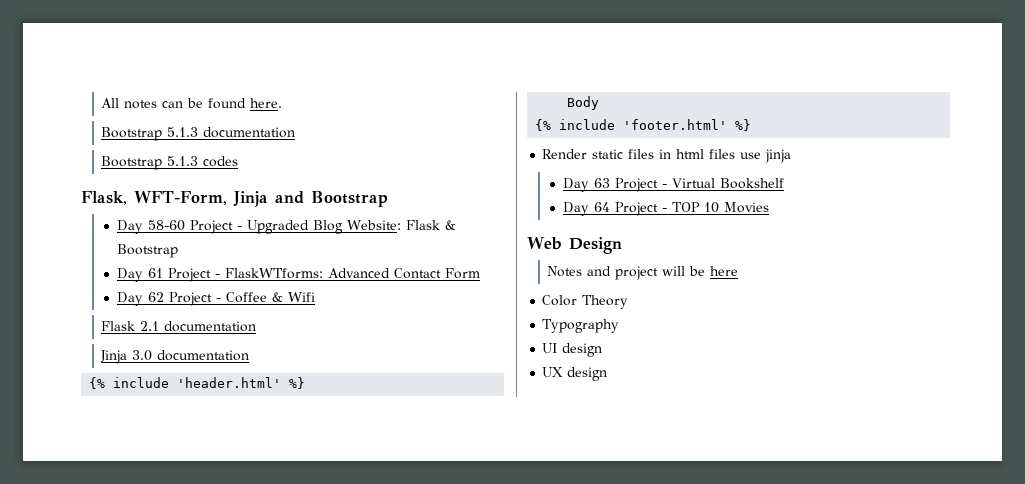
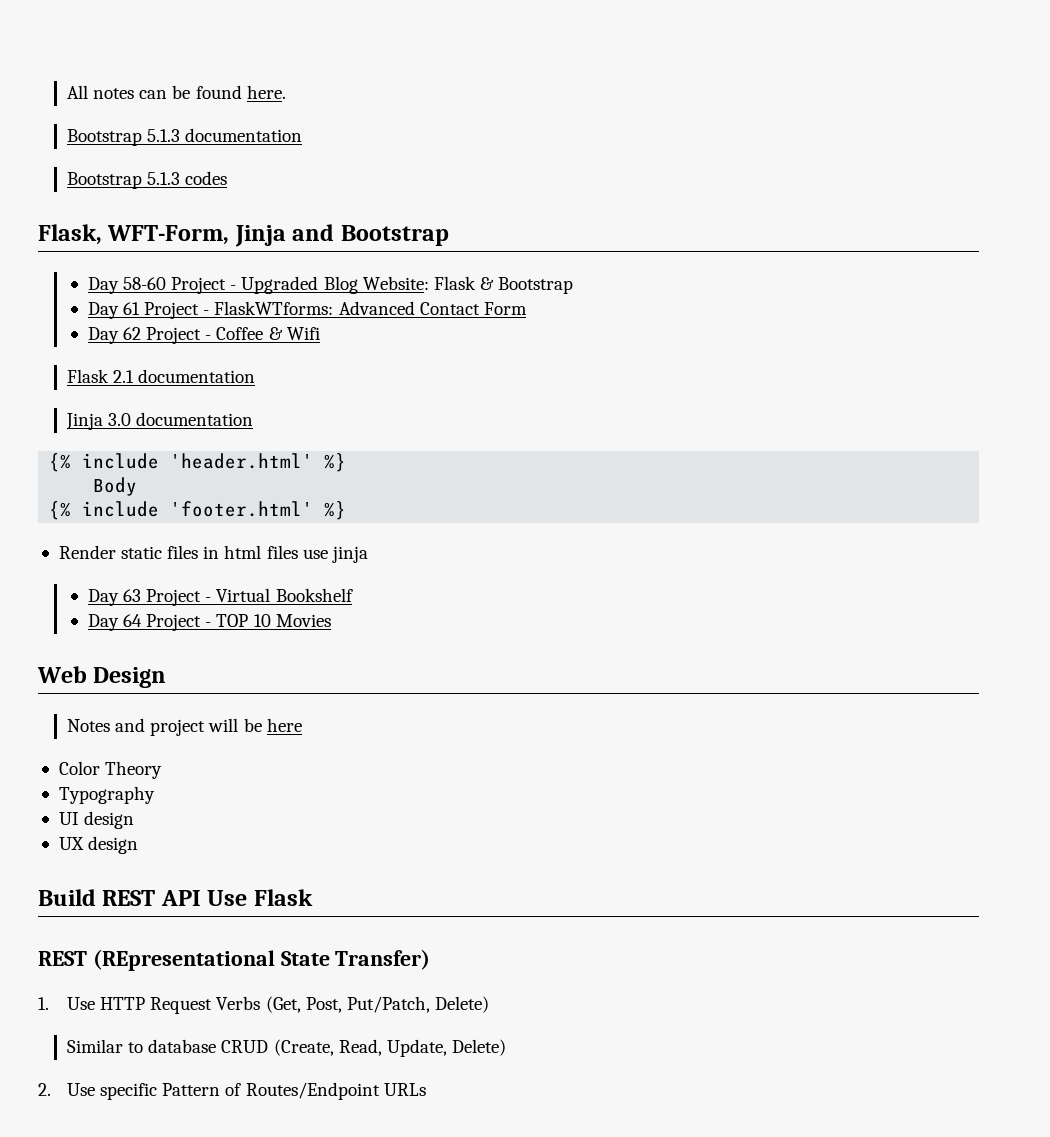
(608, 374) none -> [38,889,313,906] [38,949,431,971] [38,996,489,1014] [67,1039,506,1057] [38,1082,426,1100] // Build REST API Use Flask // REST (REpresentational State Transfer) // 1. Use HTTP Request Verbs (Get, Post, Put/Patch, Delete) // Similar to database CRUD (Create, Read, Update, Delete) // 2. Use specific Pattern of Routes/Endpoint URLs

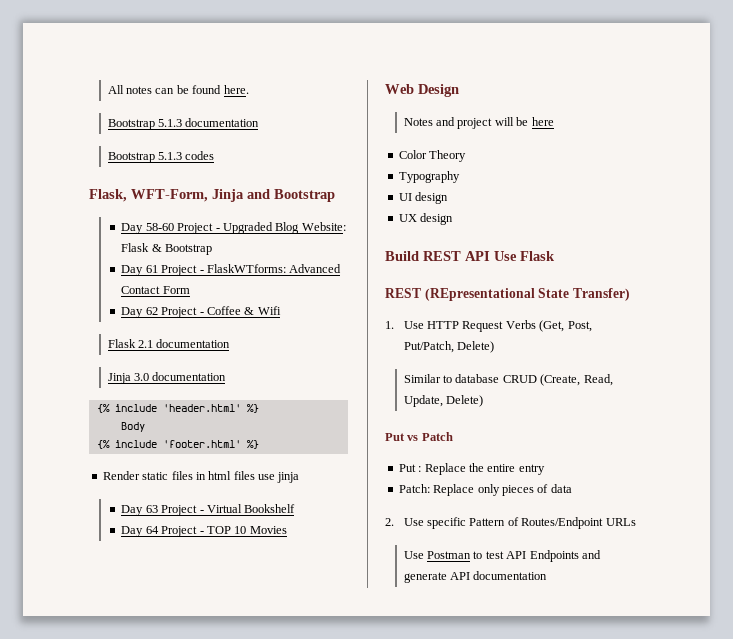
(506, 1047) none -> [385,432,453,441] [398,463,545,475] [398,484,572,496] // Put vs Patch // Put : Replace the entire entry // Patch: Replace only pieces of data
(426, 1089) none -> [403,550,601,562] [403,571,548,583] // Use Postman to test API Endpoints and generate API documentation

